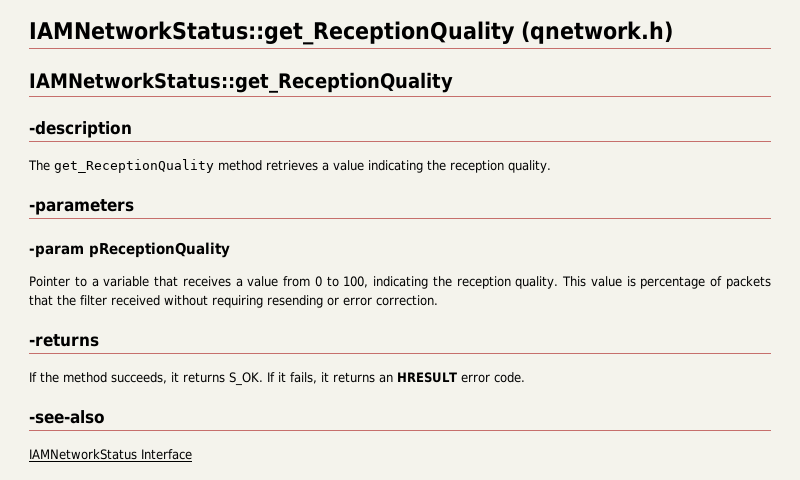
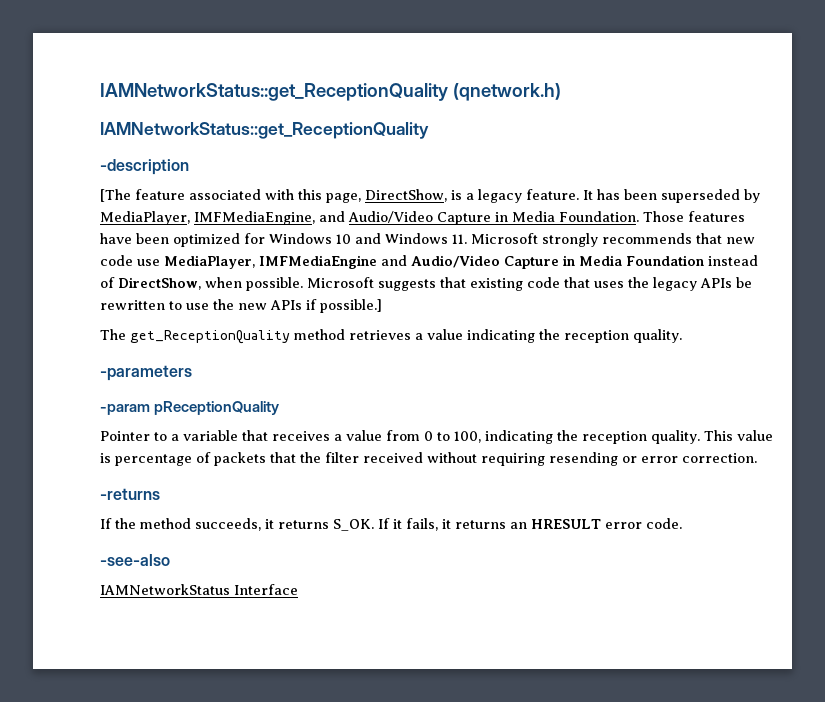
(132, 129) none -> [100,189,760,203] [100,211,745,225] [100,233,755,247] [100,255,758,269] [100,277,752,291] [100,299,382,313] // [The feature associated with this page, DirectShow, is a legacy feature. It has been superseded by MediaPlayer, IMFMediaEngine, and Audio/Video Capture in Media Foundation. Those features have been optimized for Windows 10 and Windows 11. Microsoft strongly recommends that new code use MediaPlayer, IMFMediaEngine and Audio/Video Capture in Media Foundation instead of DirectShow, when possible. Microsoft suggests that existing code that uses the legacy APIs be rewritten to use the new APIs if possible.]

